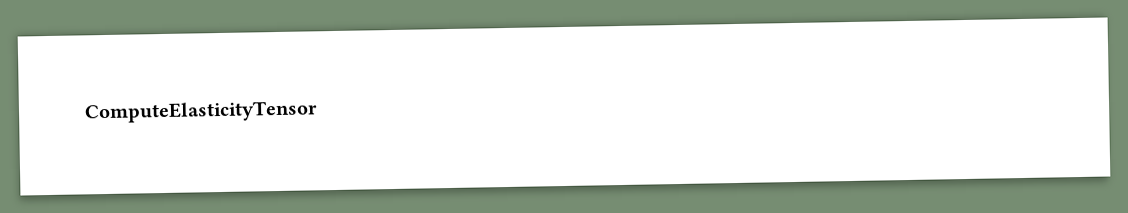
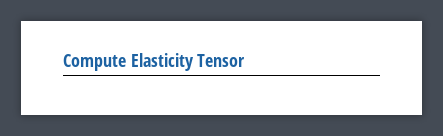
[84,100,318,124] ComputeElasticityTensor -> [63,53,246,71] Compute Elasticity Tensor

